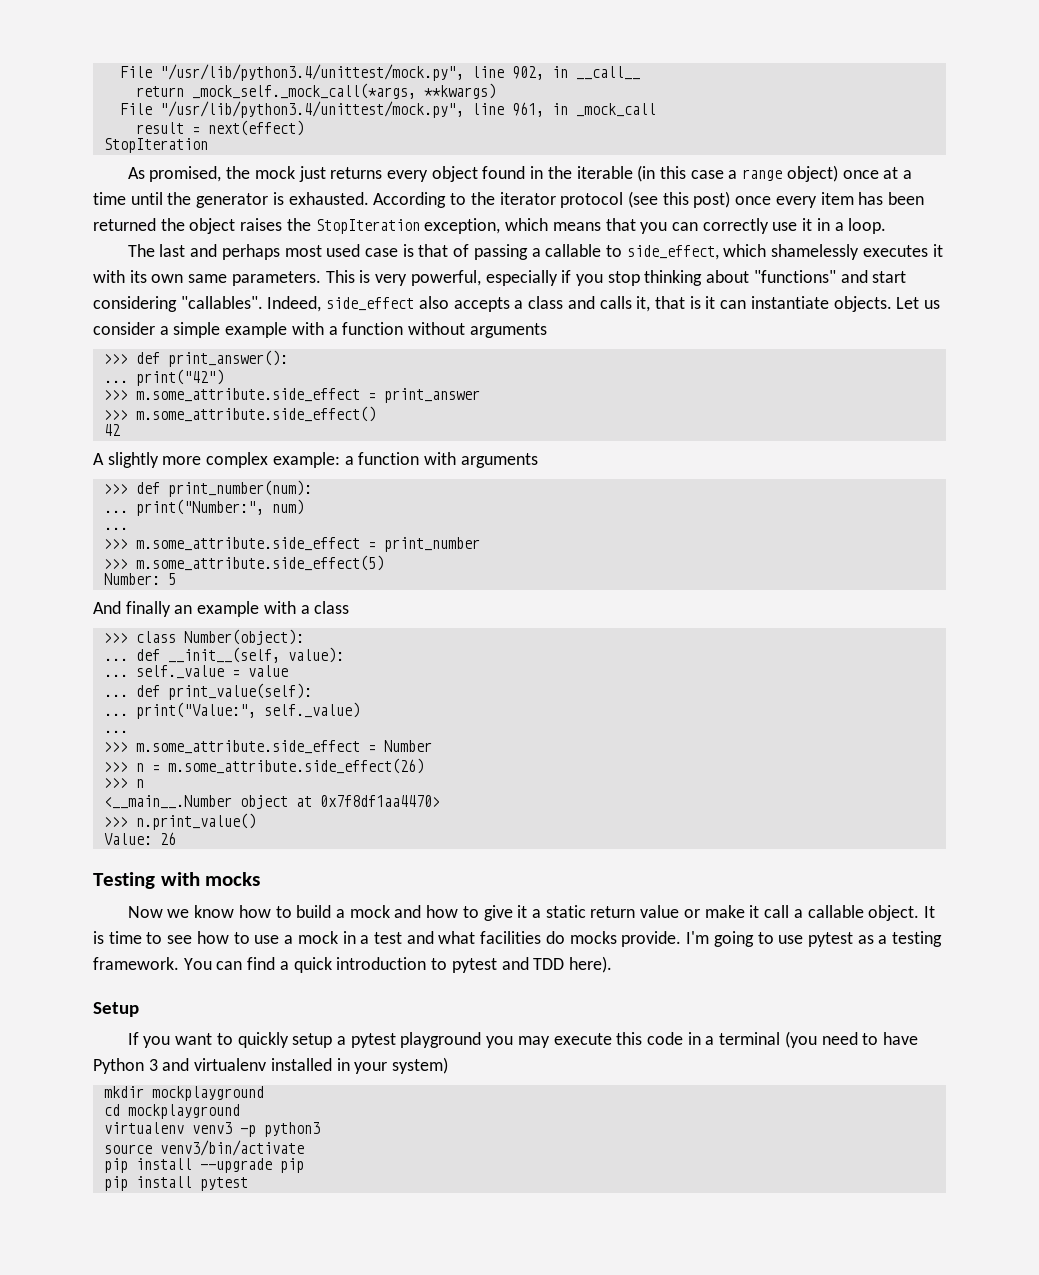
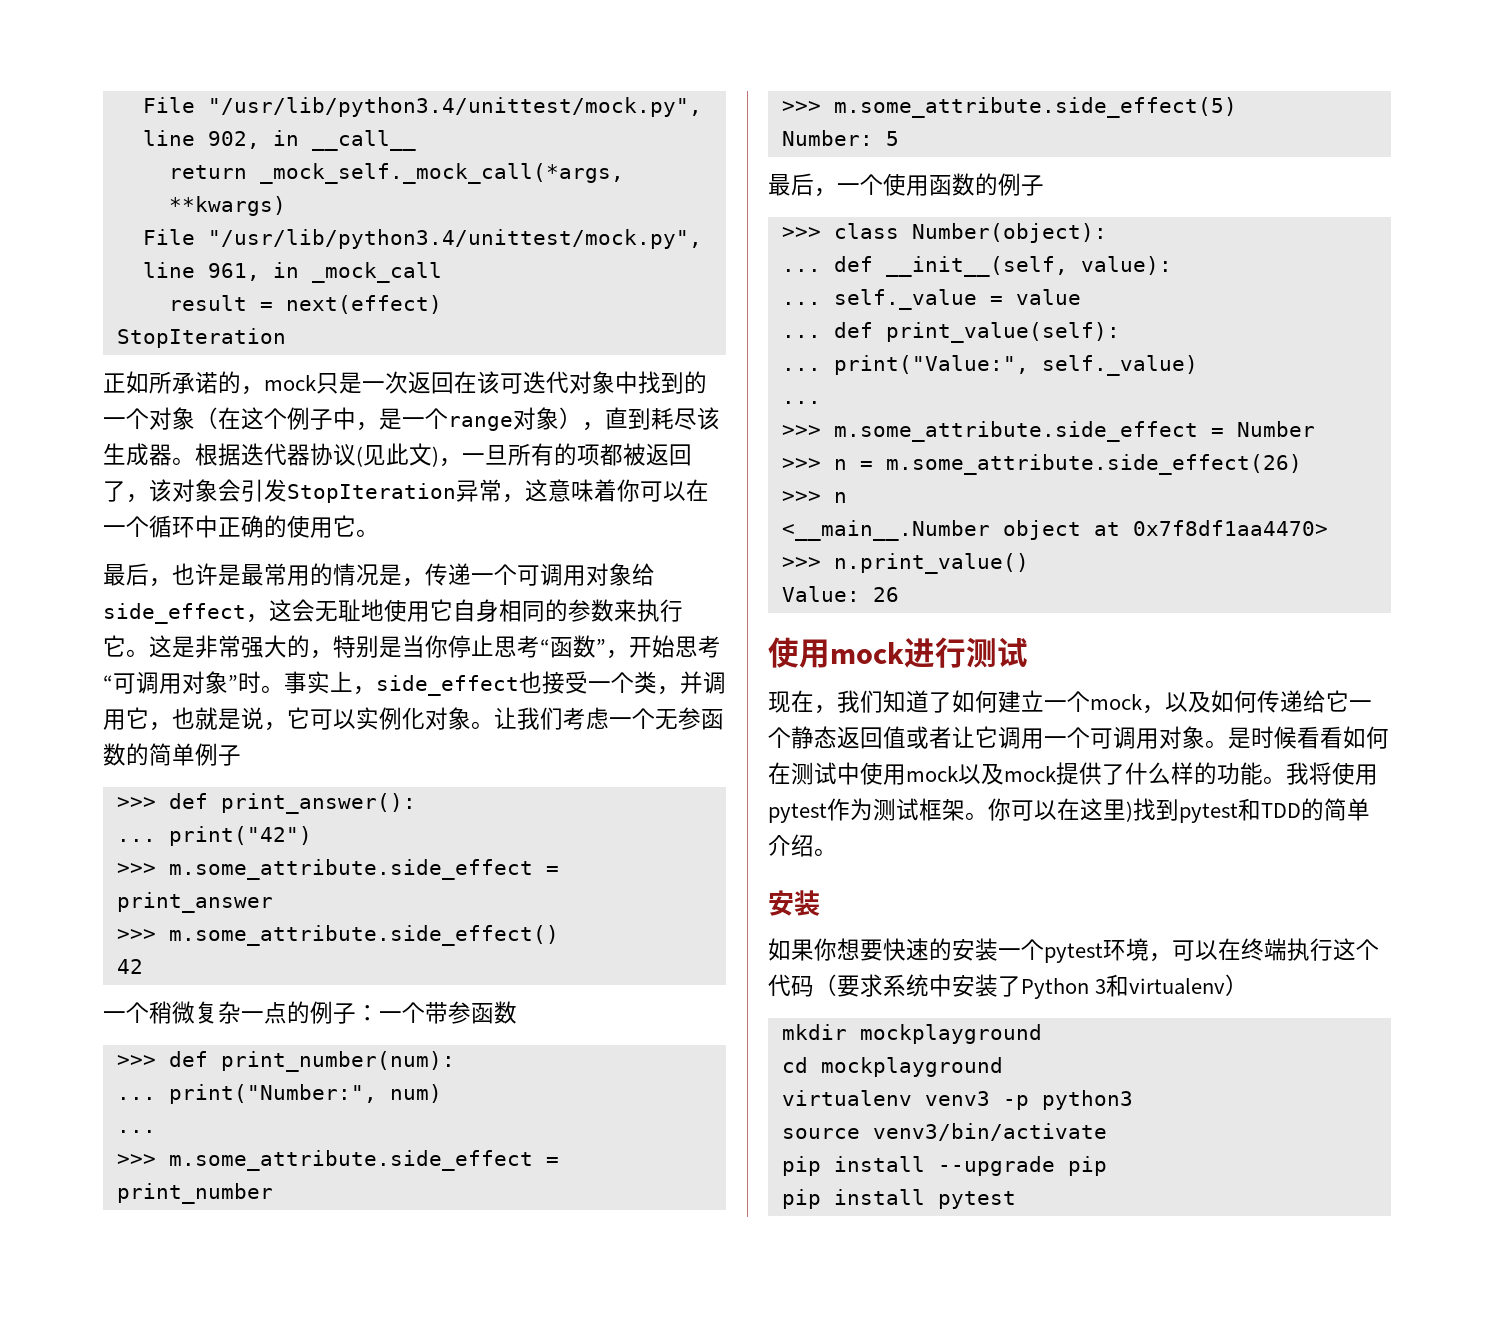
[127,165,913,182] [93,191,925,208] [93,218,887,234] [127,244,943,260] [93,270,907,286] [93,296,941,312] [93,322,547,338] As promised, the mock just returns every object found in the iterable (in this case a range object) once at a time until the generator is exhausted. According to the iterator protocol (see this post) once every item has been returned the object raises the StopIteration exception, which means that you can correctly use it in a loop. // The last and perhaps most used case is that of passing a callable to side_effect, which shamelessly executes it with its own same parameters. This is very powerful, especially if you stop thinking about "functions" and start considering "callables". Indeed, side_effect also accepts a class and calls it, that is it can instantiate objects. Let us consider a simple example with a function without arguments -> [103,371,707,395] [103,407,720,431] [103,443,692,467] [103,479,709,503] [103,515,379,538] [103,563,655,587] [103,599,683,624] [103,635,721,659] [103,671,726,696] [103,707,724,731] [103,743,241,766] 正如所承诺的，mock只是一次返回在该可迭代对象中找到的一个对象（在这个例子中，是一个range对象），直到耗尽该生成器。根据迭代器协议(见此文)，一旦所有的项都被返回了，该对象会引发StopIteration异常，这意味着你可以在一个循环中正确的使用它。 // 最后，也许是最常用的情况是，传递一个可调用对象给side_effect，这会无耻地使用它自身相同的参数来执行它。这是非常强大的，特别是当你停止思考“函数”，开始思考“可调用对象”时。事实上，side_effect也接受一个类，并调用它，也就是说，它可以实例化对象。让我们考虑一个无参函数的简单例子
[93,452,538,468] A slightly more complex example: a function with arguments -> [103,1001,517,1024] 一个稍微复杂一点的例子：一个带参函数
[93,601,350,617] And finally an example with a class -> [768,173,1044,197] 最后，一个使用函数的例子
[93,872,261,889] [127,905,936,921] [93,931,943,947] [93,956,612,973] [93,1002,139,1017] [127,1031,919,1048] [93,1057,449,1074] Testing with mocks // Now we know how to build a mock and how to give it a static return value or make it call a callable object. It is time to see how to use a mock in a test and what facilities do mocks provide. I'm going to use pytest as a testing framework. You can find a quick introduction to pytest and TDD here). // Setup // If you want to quickly setup a pytest playground you may execute this code in a terminal (you need to have Python 3 and virtualenv installed in your system) -> [768,637,1028,668] [768,690,1372,714] [768,726,1389,749] [768,762,1378,785] [768,798,1370,823] [768,834,837,857] [768,890,820,916] [768,938,1379,963] [768,974,1249,999] 使用mock进行测试 // 现在，我们知道了如何建立一个mock，以及如何传递给它一个静态返回值或者让它调用一个可调用对象。是时候看看如何在测试中使用mock以及mock提供了什么样的功能。我将使用pytest作为测试框架。你可以在这里)找到pytest和TDD的简单介绍。 // 安装 // 如果你想要快速的安装一个pytest环境，可以在终端执行这个代码（要求系统中安装了Python 3和virtualenv）

